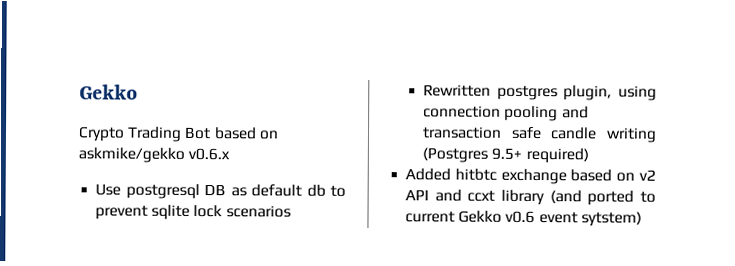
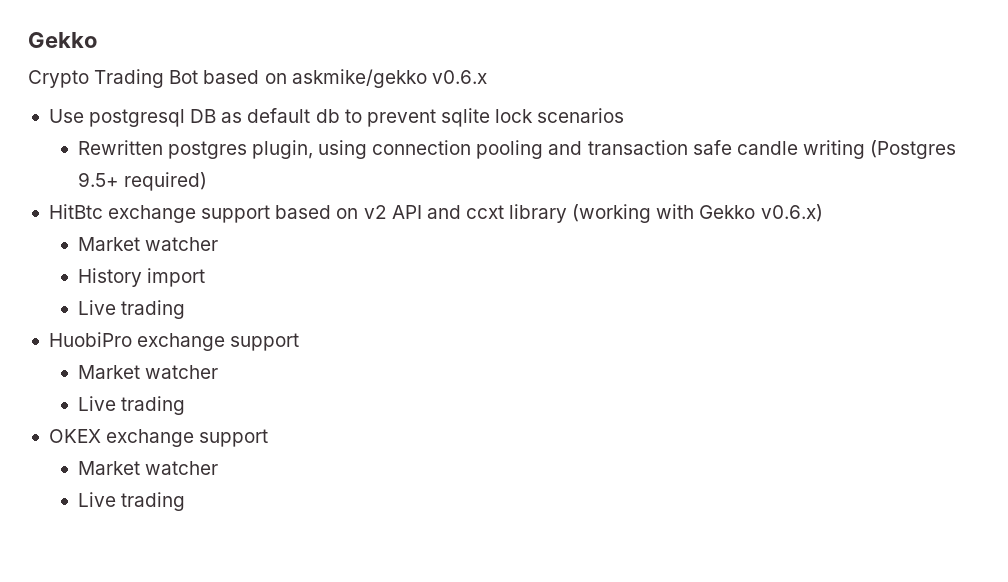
[405,168,567,185] Added hitbtc exchange -> [48,204,271,223] HitBtc exchange support
[549,190,656,206] [405,210,642,227] (and ported to current Gekko v0.6 event sytstem) -> [572,204,823,223] [77,237,218,251] [77,268,205,287] [77,300,185,319] [48,332,300,351] [77,365,218,379] [77,396,185,415] [48,429,269,447] [77,461,218,475] [77,492,185,511] (working with Gekko v0.6.x) // Market watcher // History import // Live trading // HuobiPro exchange support // Market watcher // Live trading // OKEX exchange support // Market watcher // Live trading

